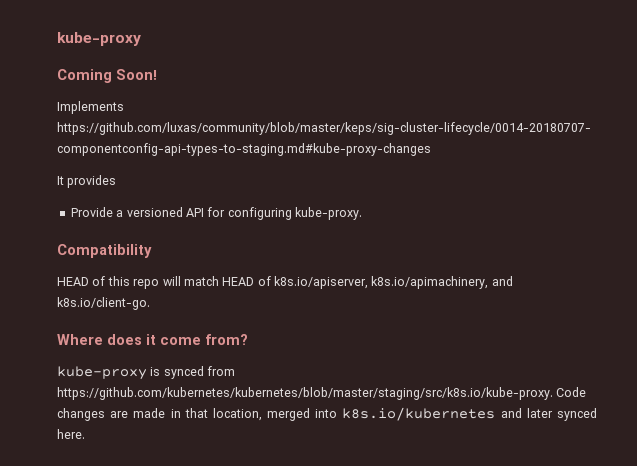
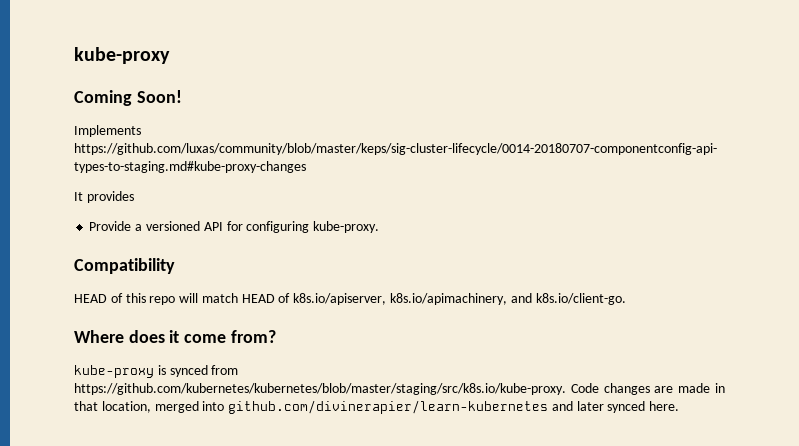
[342,407,496,421] k8s.io/kubernetes -> [228,400,549,414] github.com/divinerapier/learn-kubernetes

